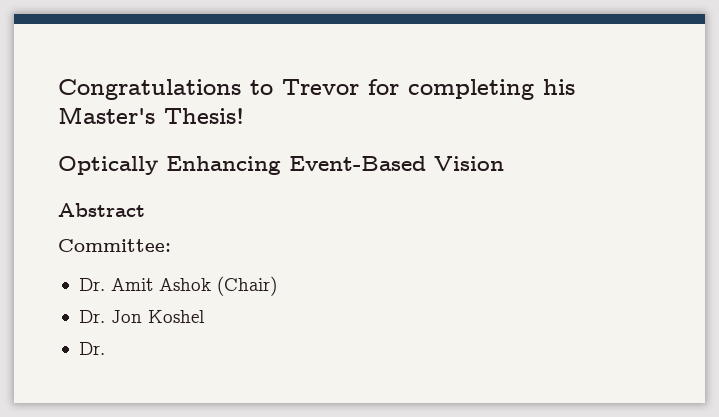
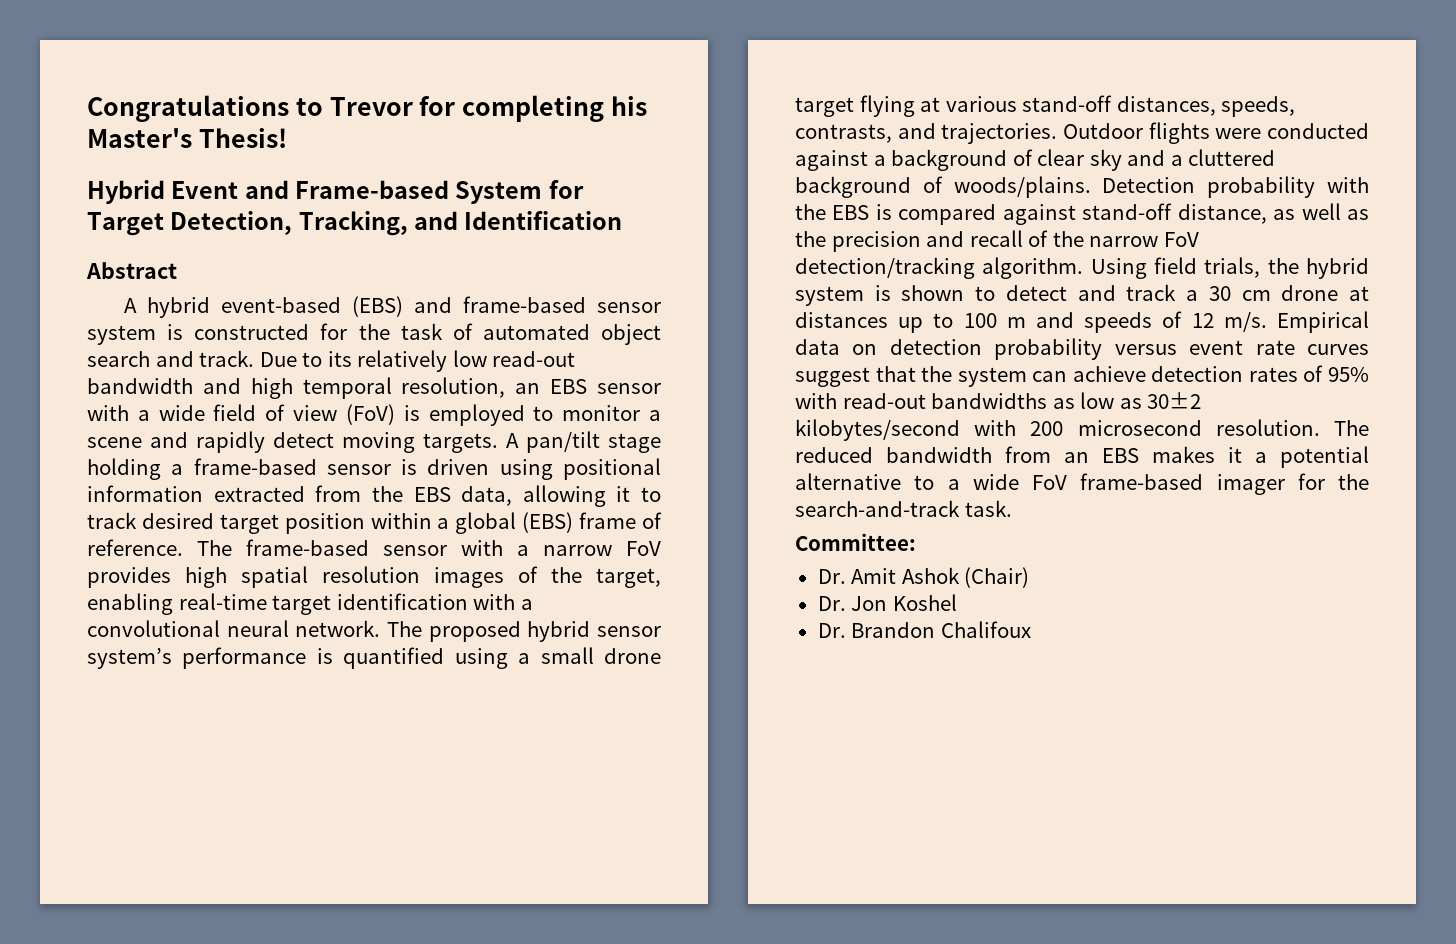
[58,156,504,175] [58,203,145,217] Optically Enhancing Event-Based Vision // Abstract -> [87,180,584,204] [87,211,623,236] [86,262,177,279] [123,296,661,318] [87,323,661,345] [87,350,576,372] [87,377,661,399] [87,404,662,426] [87,431,661,453] [87,458,661,480] [87,485,661,507] [87,512,663,534] [87,539,661,556] [87,566,661,588] [87,593,533,615] [87,620,661,642] [87,647,661,669] [795,95,1296,117] [795,122,1369,144] [795,149,1276,171] [795,176,1369,198] [795,203,1369,225] [795,230,1199,252] [795,257,1369,279] [795,284,1369,306] [795,311,1369,333] [795,338,1369,360] [795,365,1369,387] [795,392,1202,409] [795,419,1369,441] [795,446,1369,468] [795,473,1369,495] [795,500,1012,517] Hybrid Event and Frame-based System for Target Detection, Tracking, and Identification // Abstract // A hybrid event-based (EBS) and frame-based sensor system is constructed for the task of automated object search and track. Due to its relatively low read-out bandwidth and high temporal resolution, an EBS sensor with a wide field of view (FoV) is employed to monitor a scene and rapidly detect moving targets. A pan/tilt stage holding a frame-based sensor is driven using positional information extracted from the EBS data, allowing it to track desired target position within a global (EBS) frame of reference. The frame-based sensor with a narrow FoV provides high spatial resolution images of the target, enabling real-time target identification with a convolutional neural network. The proposed hybrid sensor system’s performance is quantified using a small drone target flying at various stand-off distances, speeds, contrasts, and trajectories. Outdoor flights were conducted against a background of clear sky and a cluttered background of woods/plains. Detection probability with the EBS is compared against stand-off distance, as well as the precision and recall of the narrow FoV detection/tracking algorithm. Using field trials, the hybrid system is shown to detect and track a 30 cm drone at distances up to 100 m and speeds of 12 m/s. Empirical data on detection probability versus event rate curves suggest that the system can achieve detection rates of 95% with read-out bandwidths as low as 30±2 kilobytes/second with 200 microsecond resolution. The reduced bandwidth from an EBS makes it a potential alternative to a wide FoV frame-based imager for the search-and-track task.
(105, 348) none -> [851,621,1031,638] Brandon Chalifoux

